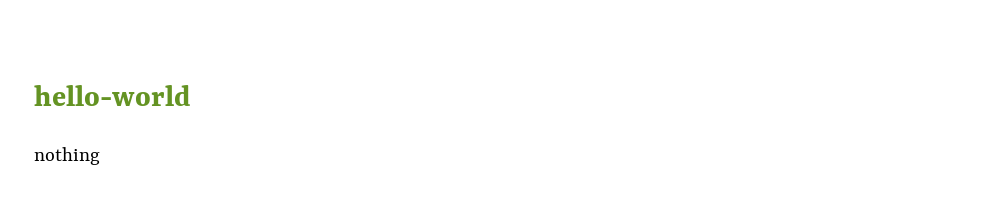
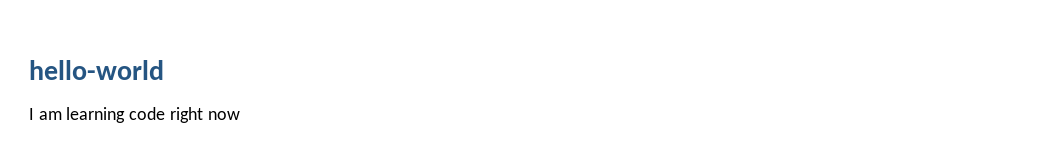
[34,147,100,165] nothing -> [29,107,240,123] I am learning code right now

